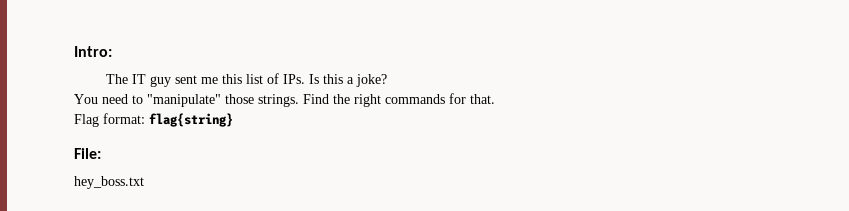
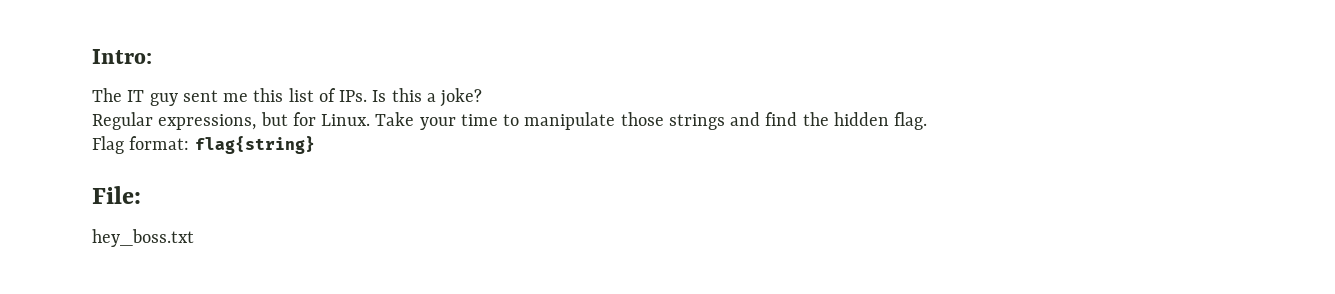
[74,93,495,107] You need to "manipulate" those strings. Find the right commands for that. -> [92,112,928,130] Regular expressions, but for Linux. Take your time to manipulate those strings and find the hidden flag.

